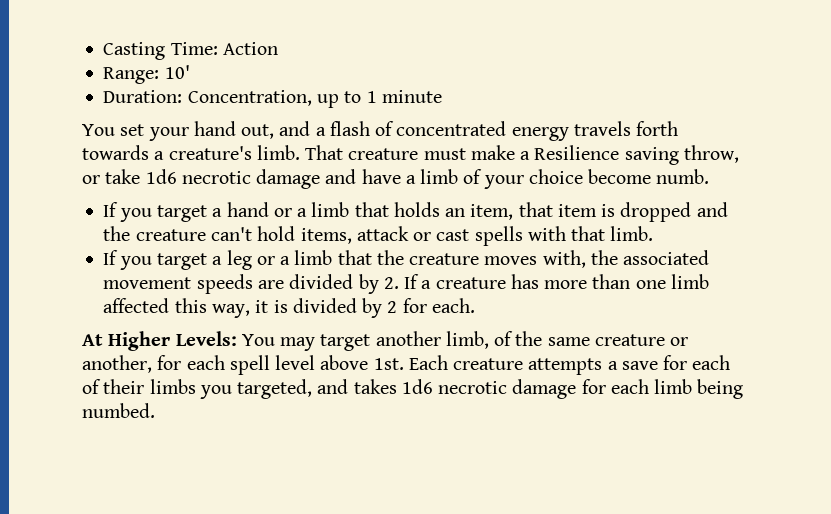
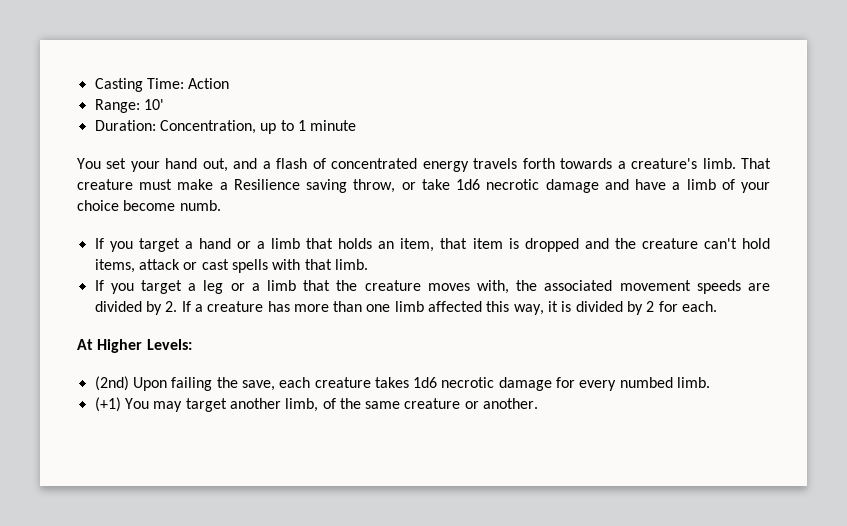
(237, 338) none -> [94,376,711,391] [94,397,121,412] // (2nd) Upon failing the save, each creature takes 1d6 necrotic damage for every numbed limb. // (+1)
[82,355,731,375] [82,379,744,399] [82,403,155,418] another, for each spell level above 1st. Each creature attempts a save for each of their limbs you targeted, and takes 1d6 necrotic damage for each limb being numbed. -> [483,398,539,409] another.

